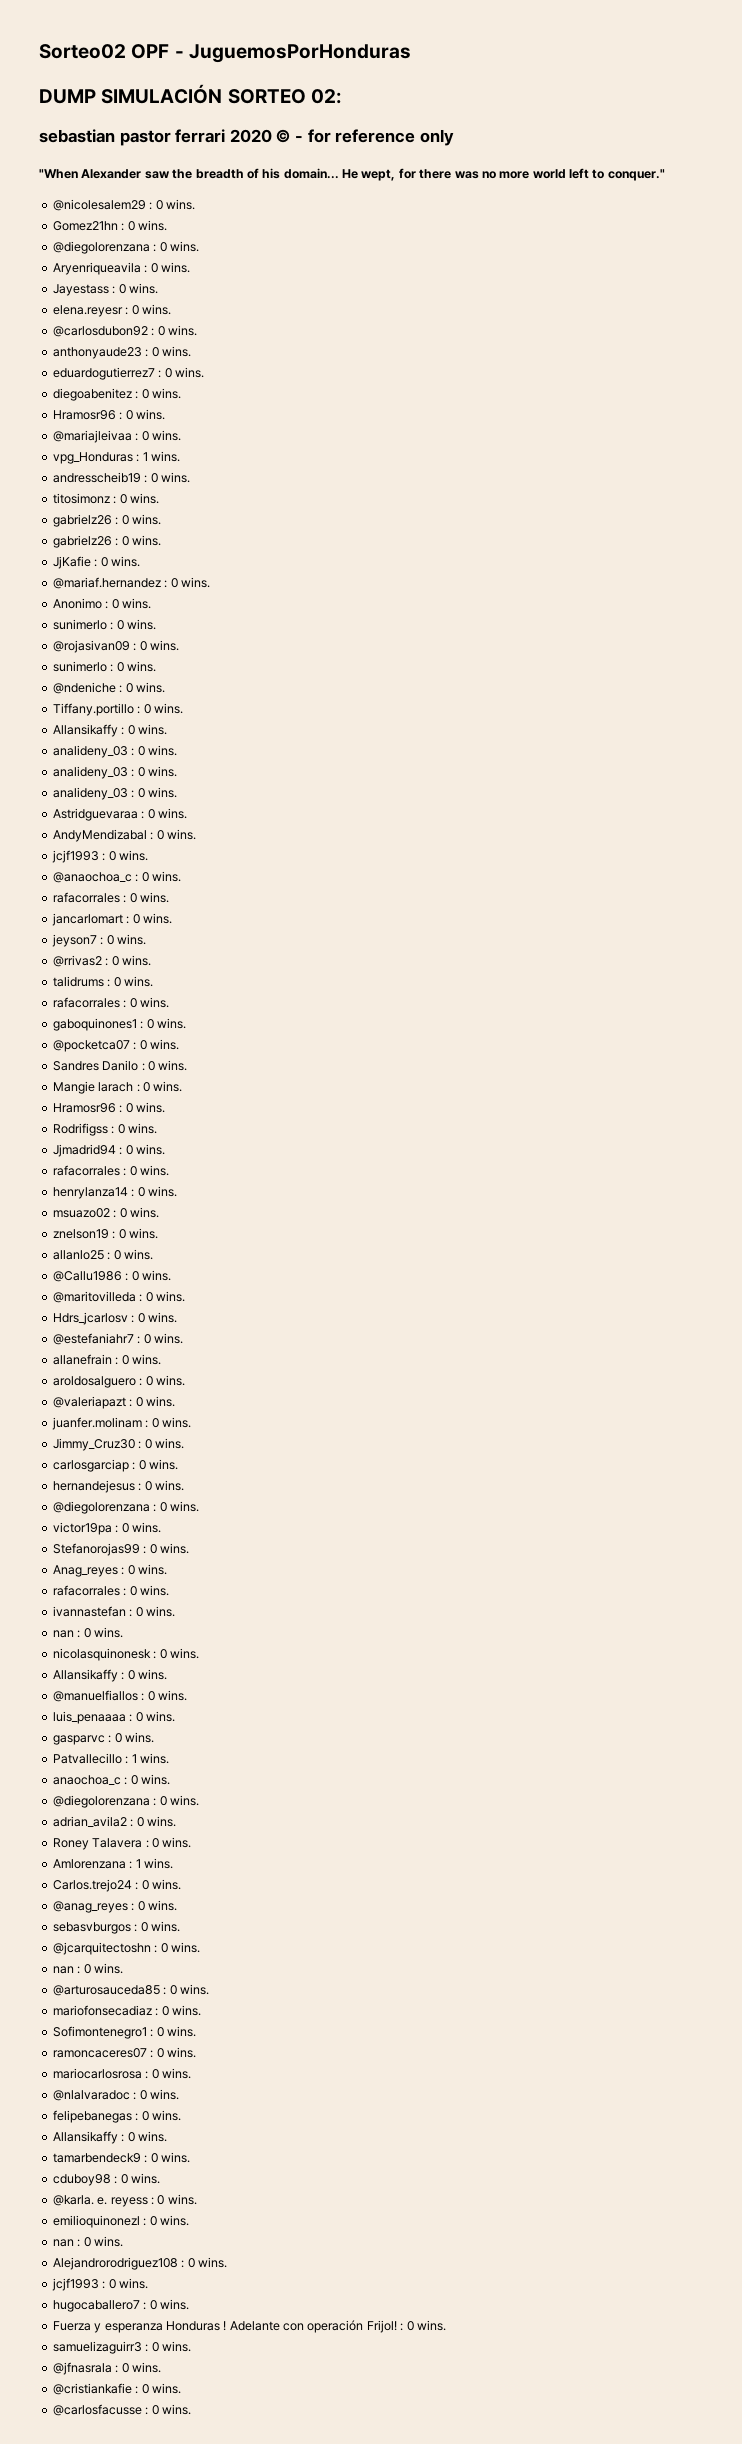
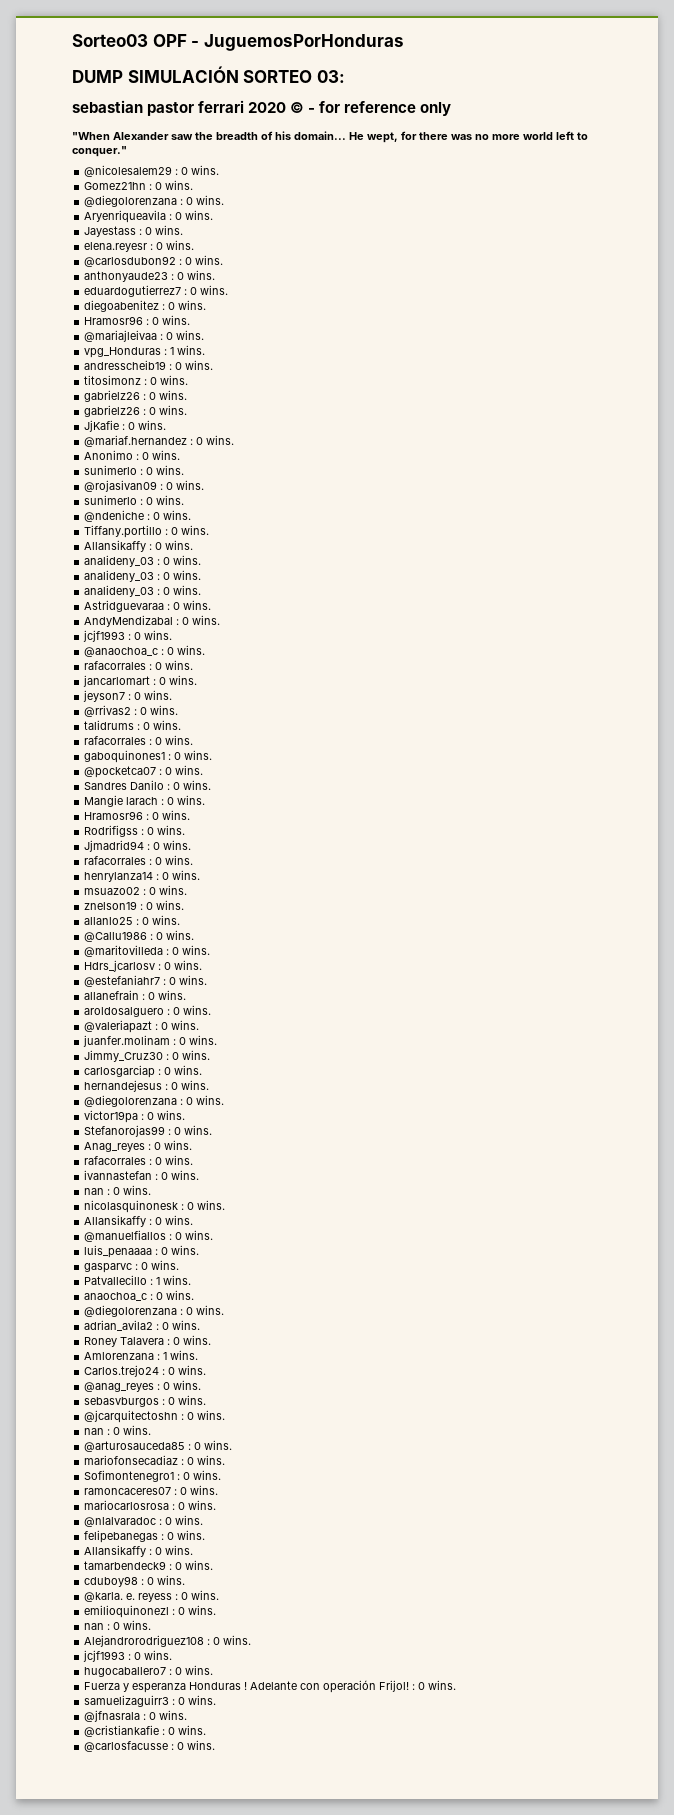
[39,44,126,59] Sorteo02 -> [72,34,148,47] Sorteo03
[310,89,342,104] 02: -> [316,70,345,83] 03:

